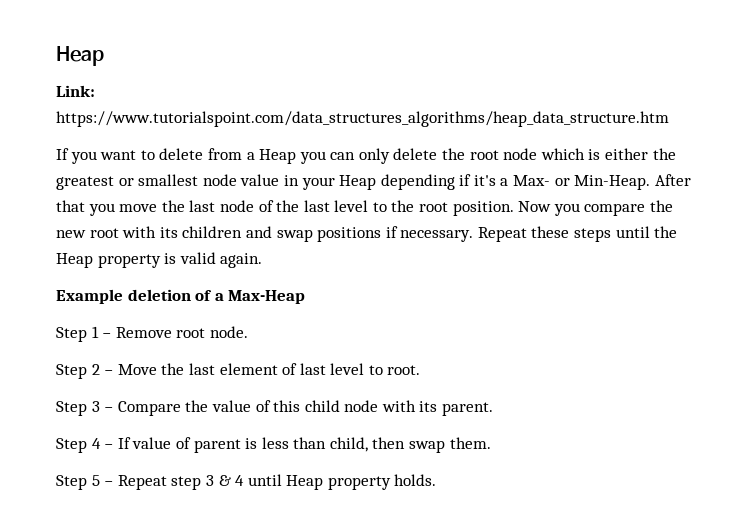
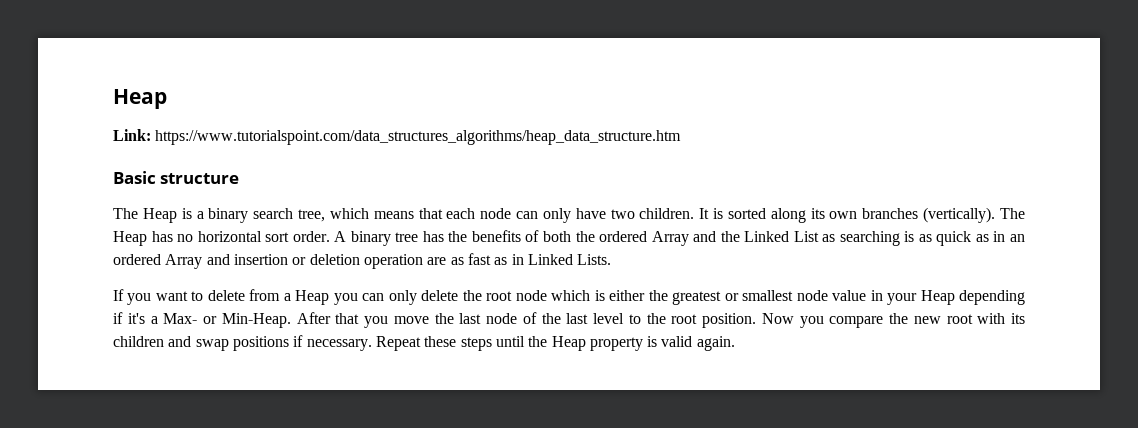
(669, 119) none -> [113,171,240,184] [113,207,1026,223] [113,230,1026,246] [113,253,612,269] // Basic structure // The Heap is a binary search tree, which means that each node can only have two children. It is sorted along its own branches (vertically). The Heap has no horizontal sort order. A binary tree has the benefits of both the ordered Array and the Linked List as searching is as quick as in an ordered Array and insertion or deletion operation are as fast as in Linked Lists.
[56,289,306,304] [56,326,248,342] [56,363,421,379] [56,400,494,416] [56,437,491,453] [56,474,437,490] // Example deletion of a Max-Heap // Step 1 − Remove root node. // Step 2 − Move the last element of last level to root. // Step 3 − Compare the value of this child node with its parent. // Step 4 − If value of parent is less than child, then swap them. // Step 5 − Repeat step 3 & 4 until Heap property holds. -> (735, 343) none

